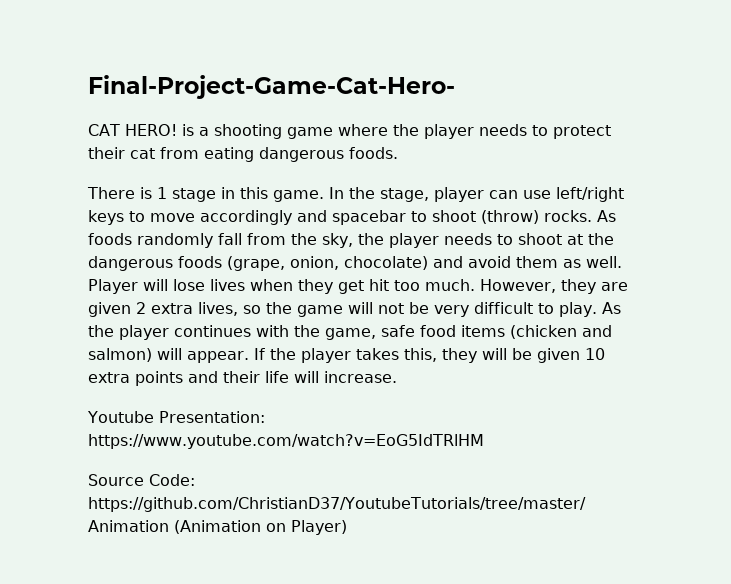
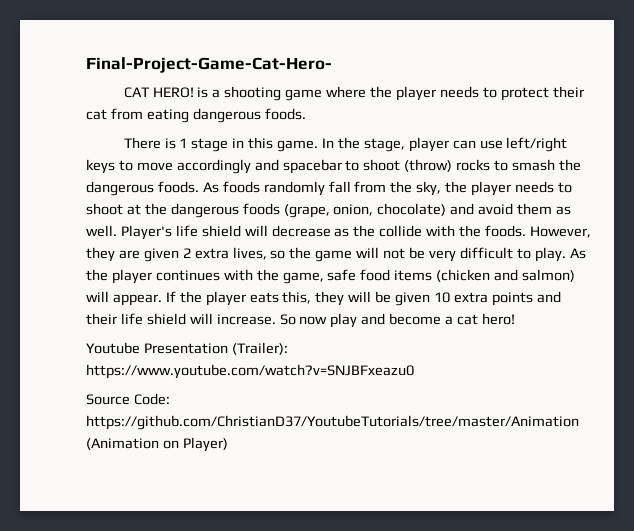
[544,210,592,222] rocks. -> [456,159,581,171] [86,181,199,196] rocks to smash the dangerous foods.
[88,279,475,294] Player will lose lives when they get hit too much. -> [120,225,527,240] Player's life shield will decrease as the collide with the foods.
[355,348,399,360] takes -> [249,292,279,303] eats
(289, 377) none -> [146,313,186,325] shield
[87,411,265,423] [88,434,484,449] // Youtube Presentation: https://www.youtube.com/watch?v=EoG5IdTRlHM -> [279,313,515,328] [86,342,288,355] [86,364,414,379] So now play and become a cat hero! // Youtube Presentation (Trailer): https://www.youtube.com/watch?v=SNJBFxeazu0

